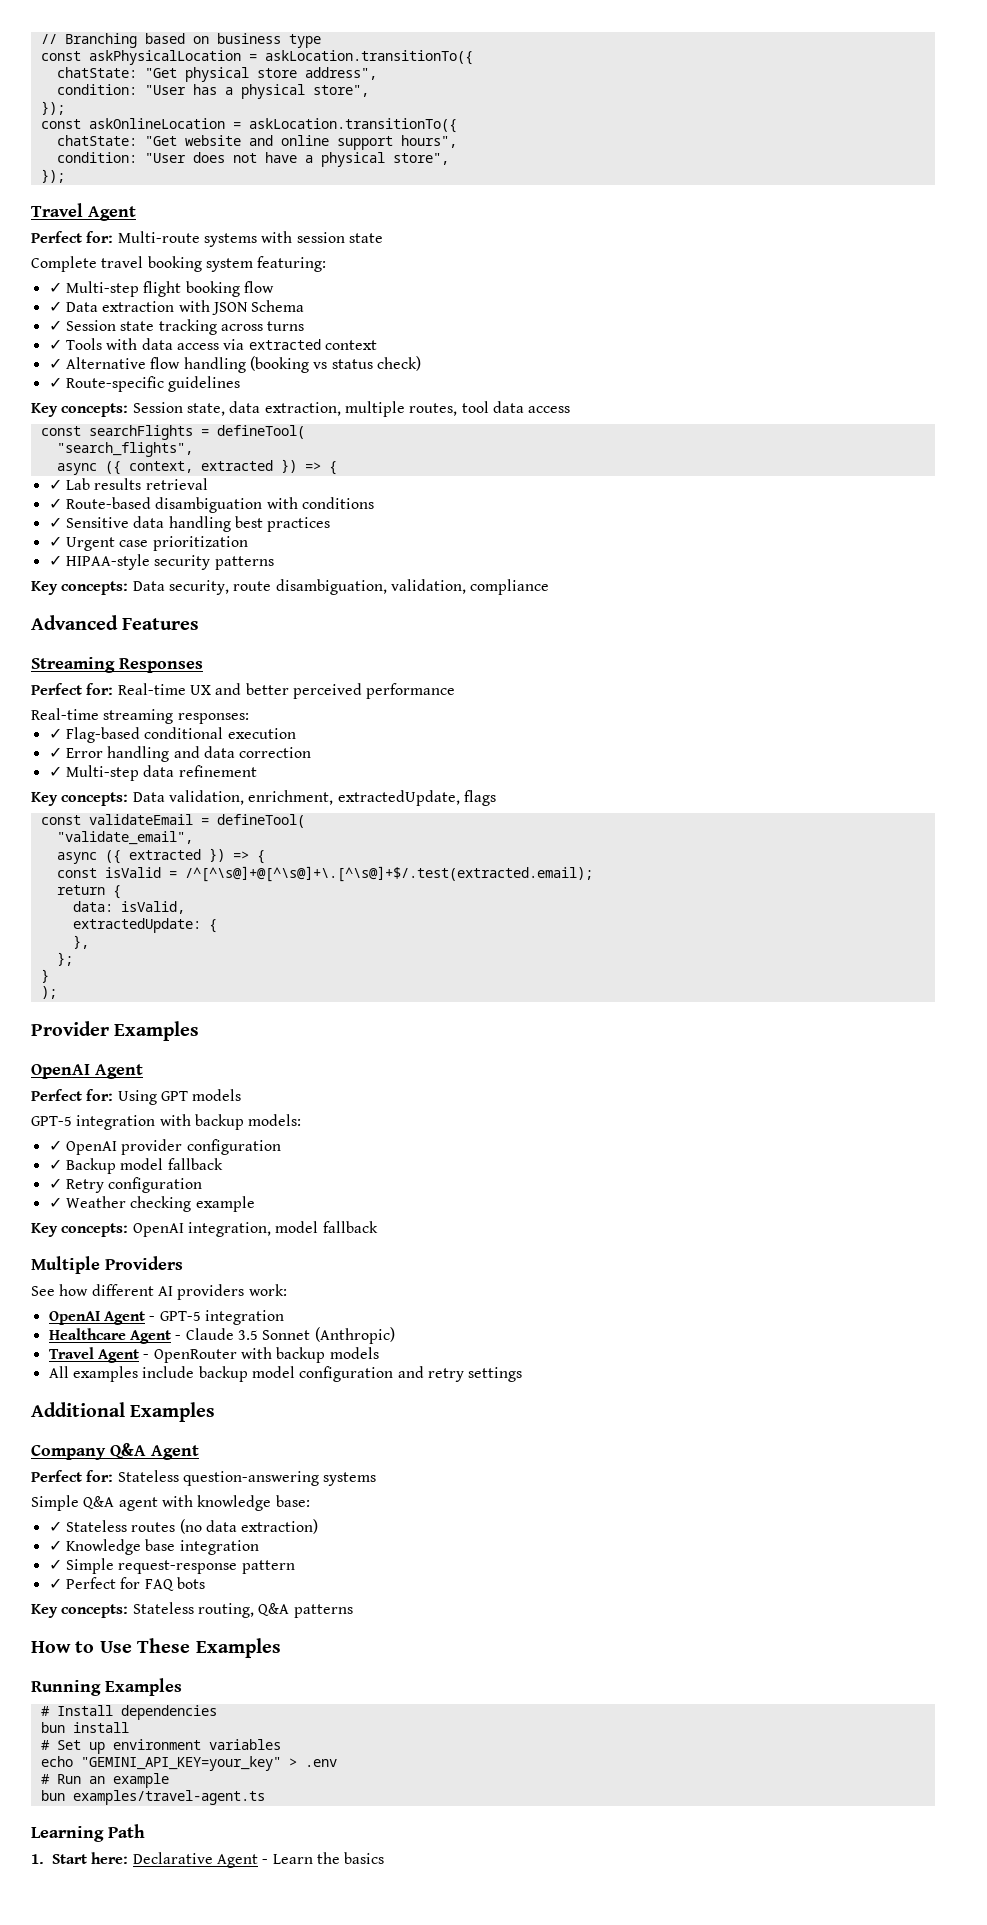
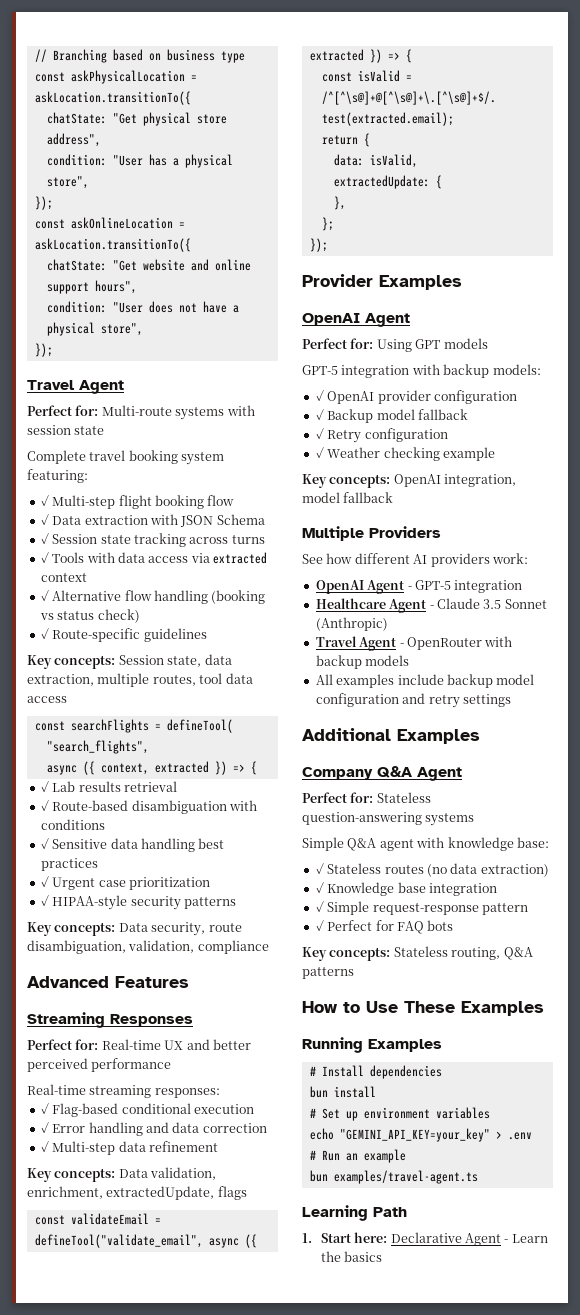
[216,814,305,828] [56,831,193,845] defineTool( // "validate_email", // -> [34,1234,203,1248] defineTool("validate_email",
[40,969,49,983] [40,986,57,999] } // ); -> [309,238,328,252] });

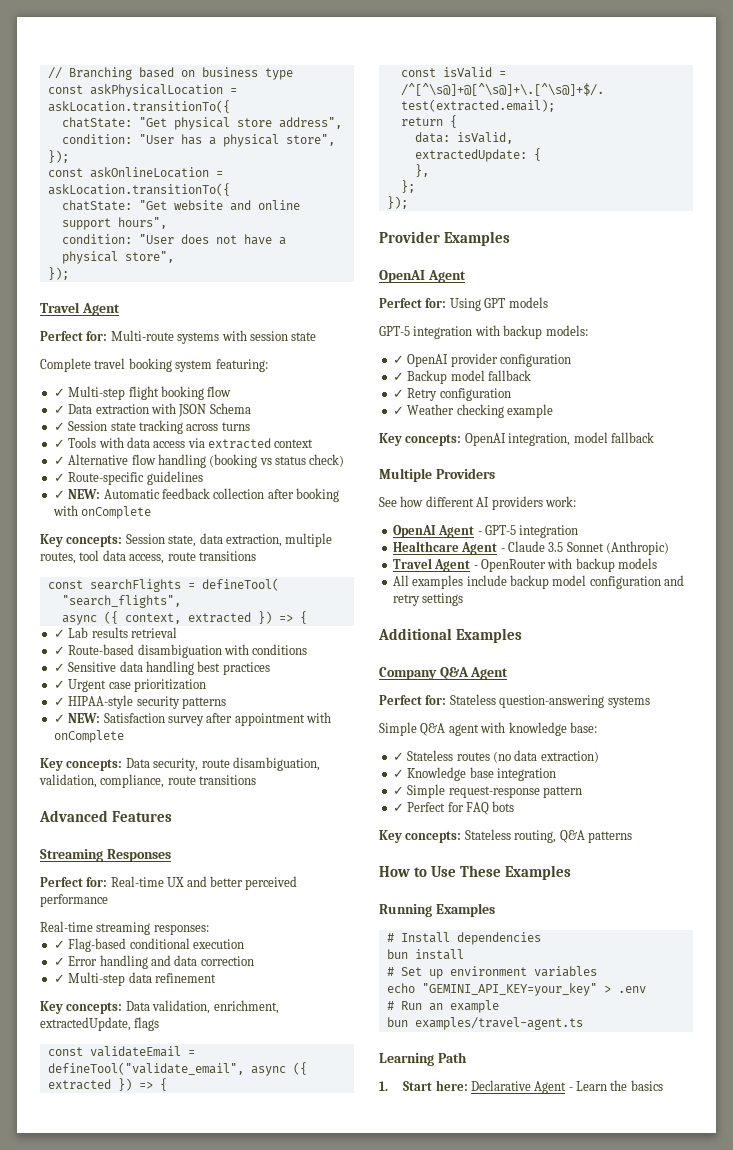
(207, 635) none -> [53,488,339,502] [52,505,152,519] // ✓ NEW: Automatic feedback collection after booking with onComplete
[27,696,67,703] access -> [129,551,256,564] access, route transitions
(236, 903) none -> [53,712,331,726] [53,730,124,743] // ✓ NEW: Satisfaction survey after appointment with onComplete
[197,940,269,954] compliance -> [100,774,257,788] compliance, route transitions

